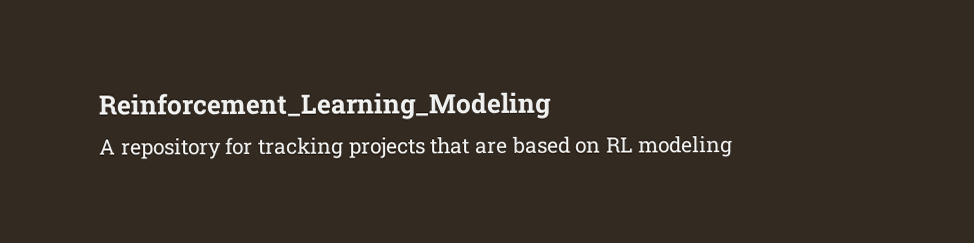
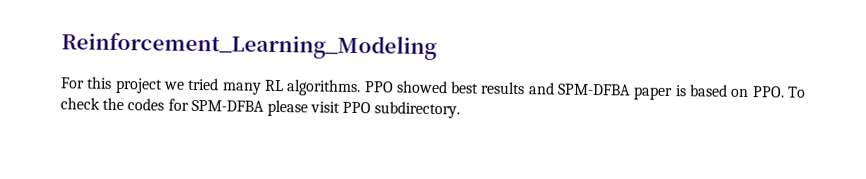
[99,136,733,160] A repository for tracking projects that are based on RL modeling -> [60,76,806,101] [60,97,461,119] For this project we tried many RL algorithms. PPO showed best results and SPM-DFBA paper is based on PPO. To check the codes for SPM-DFBA please visit PPO subdirectory.

